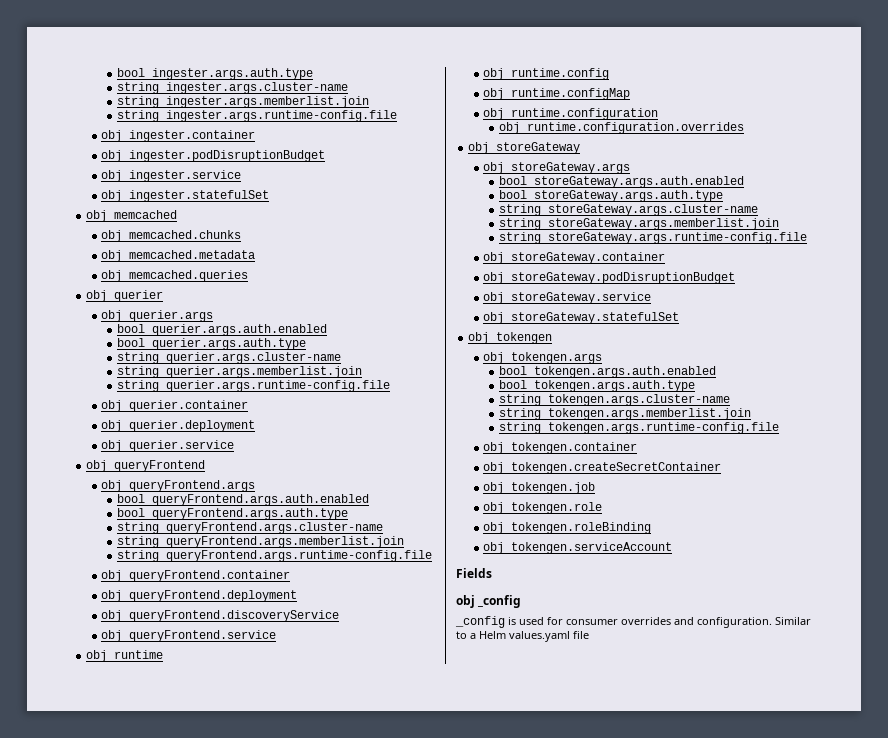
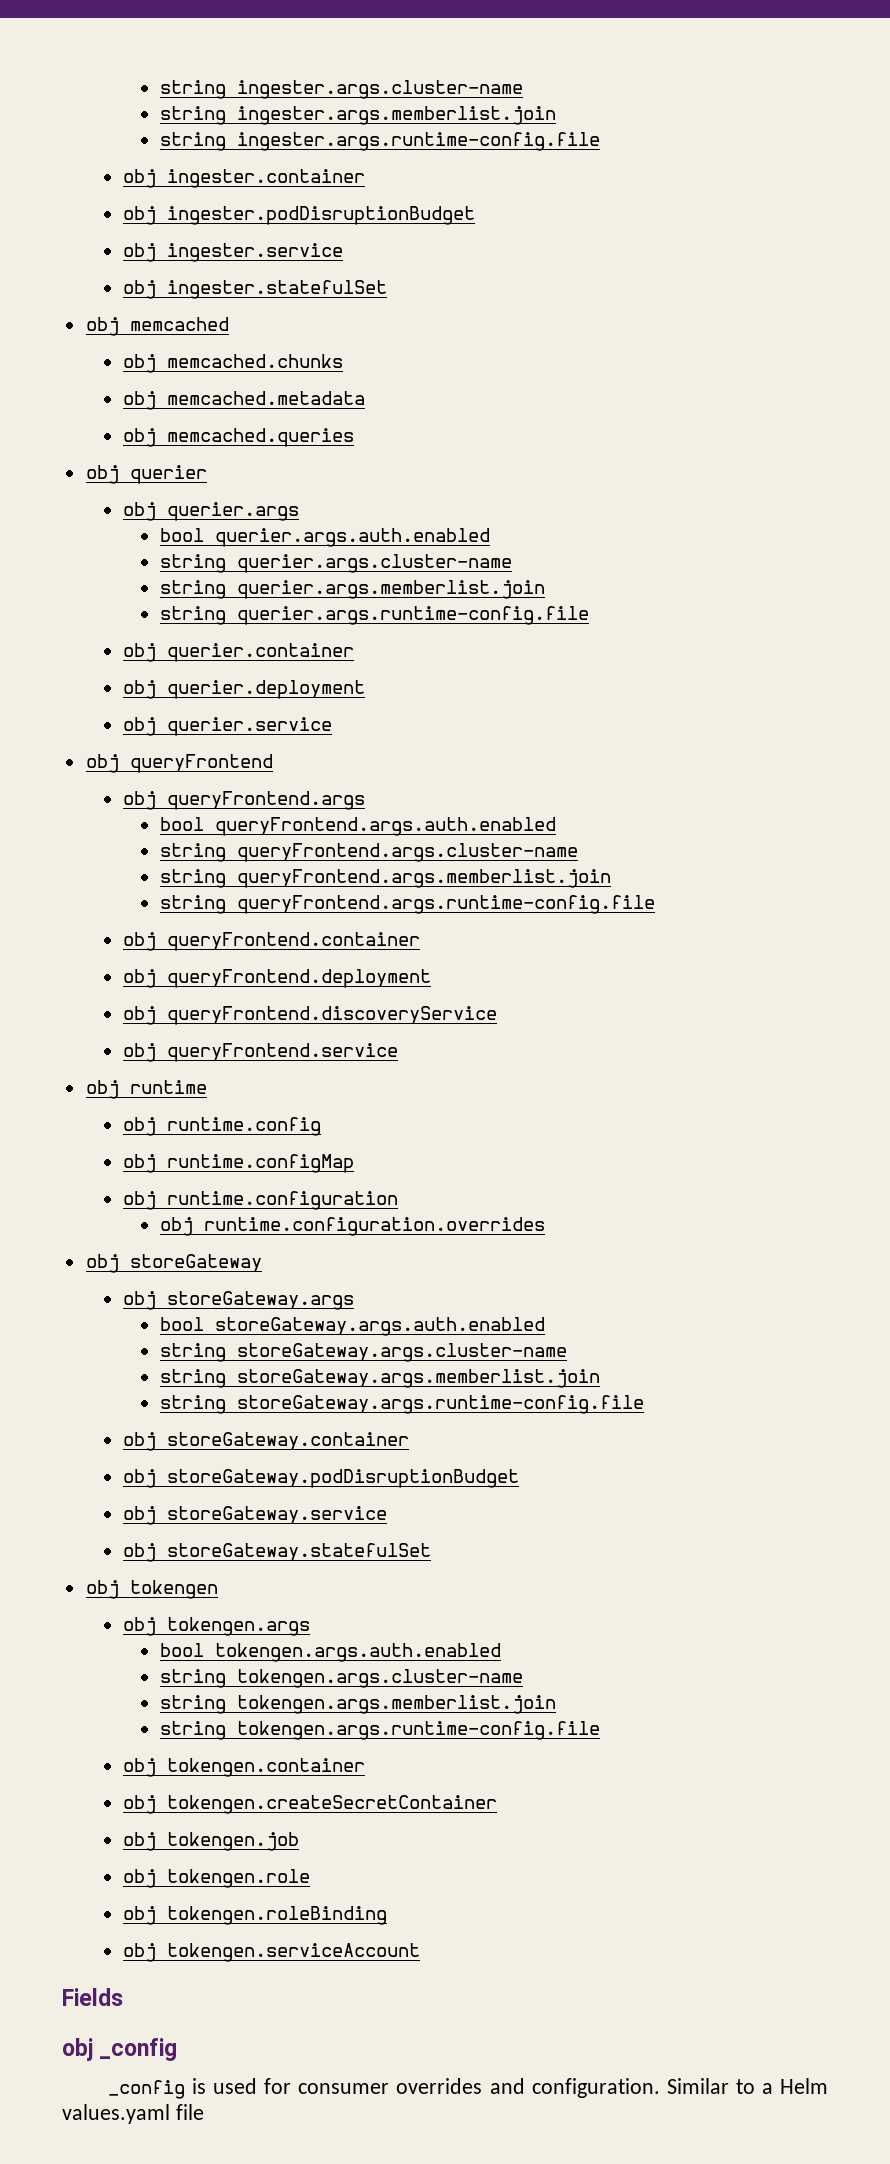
[116,68,313,80] bool ingester.args.auth.type // -> (160, 89) none
[116,338,306,350] // bool querier.args.auth.type -> (491, 537) none
[116,508,348,520] // bool queryFrontend.args.auth.type -> (557, 826) none
[498,190,723,202] // bool storeGateway.args.auth.type -> (546, 1326) none
[498,380,695,392] // bool tokengen.args.auth.type -> (502, 1652) none

